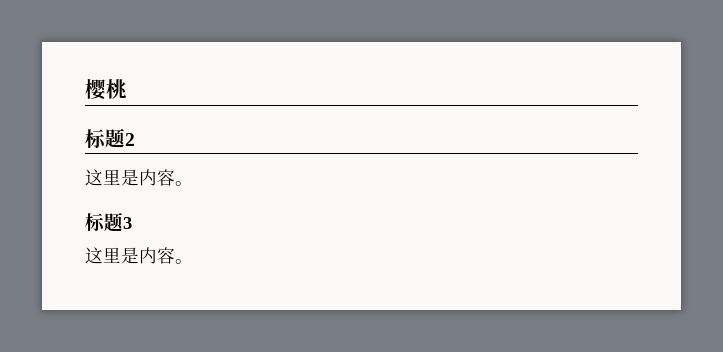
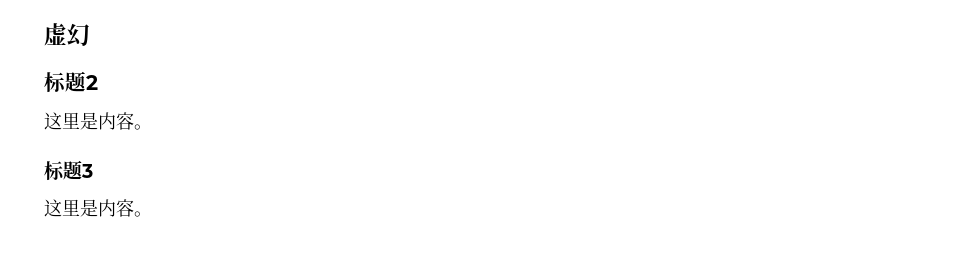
[85,79,127,100] 樱桃 -> [44,23,90,46] 虚幻

